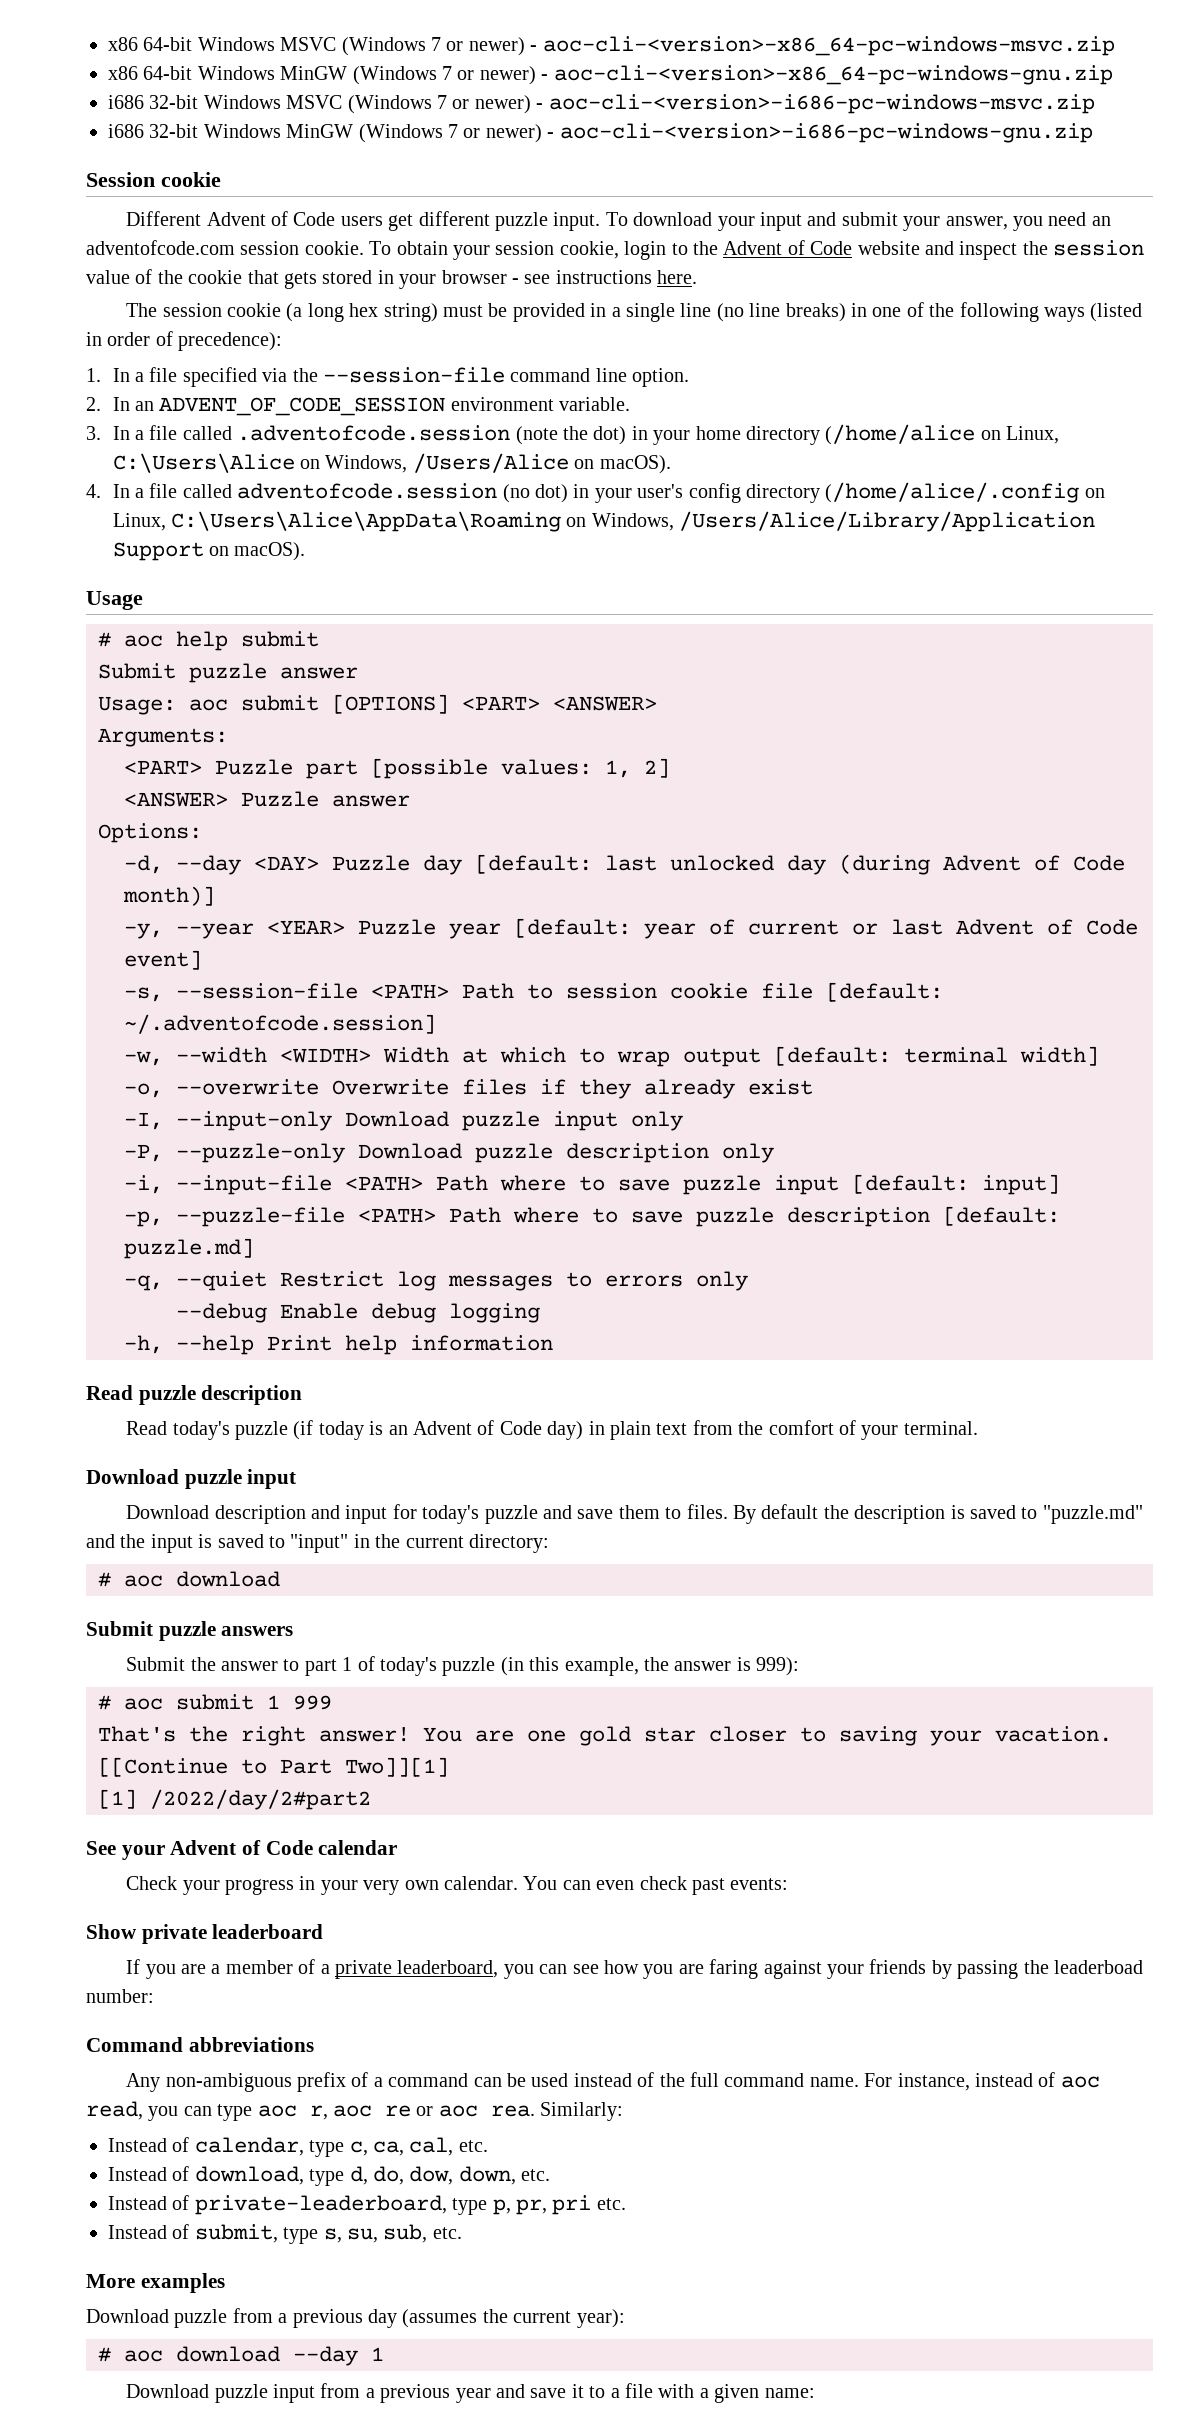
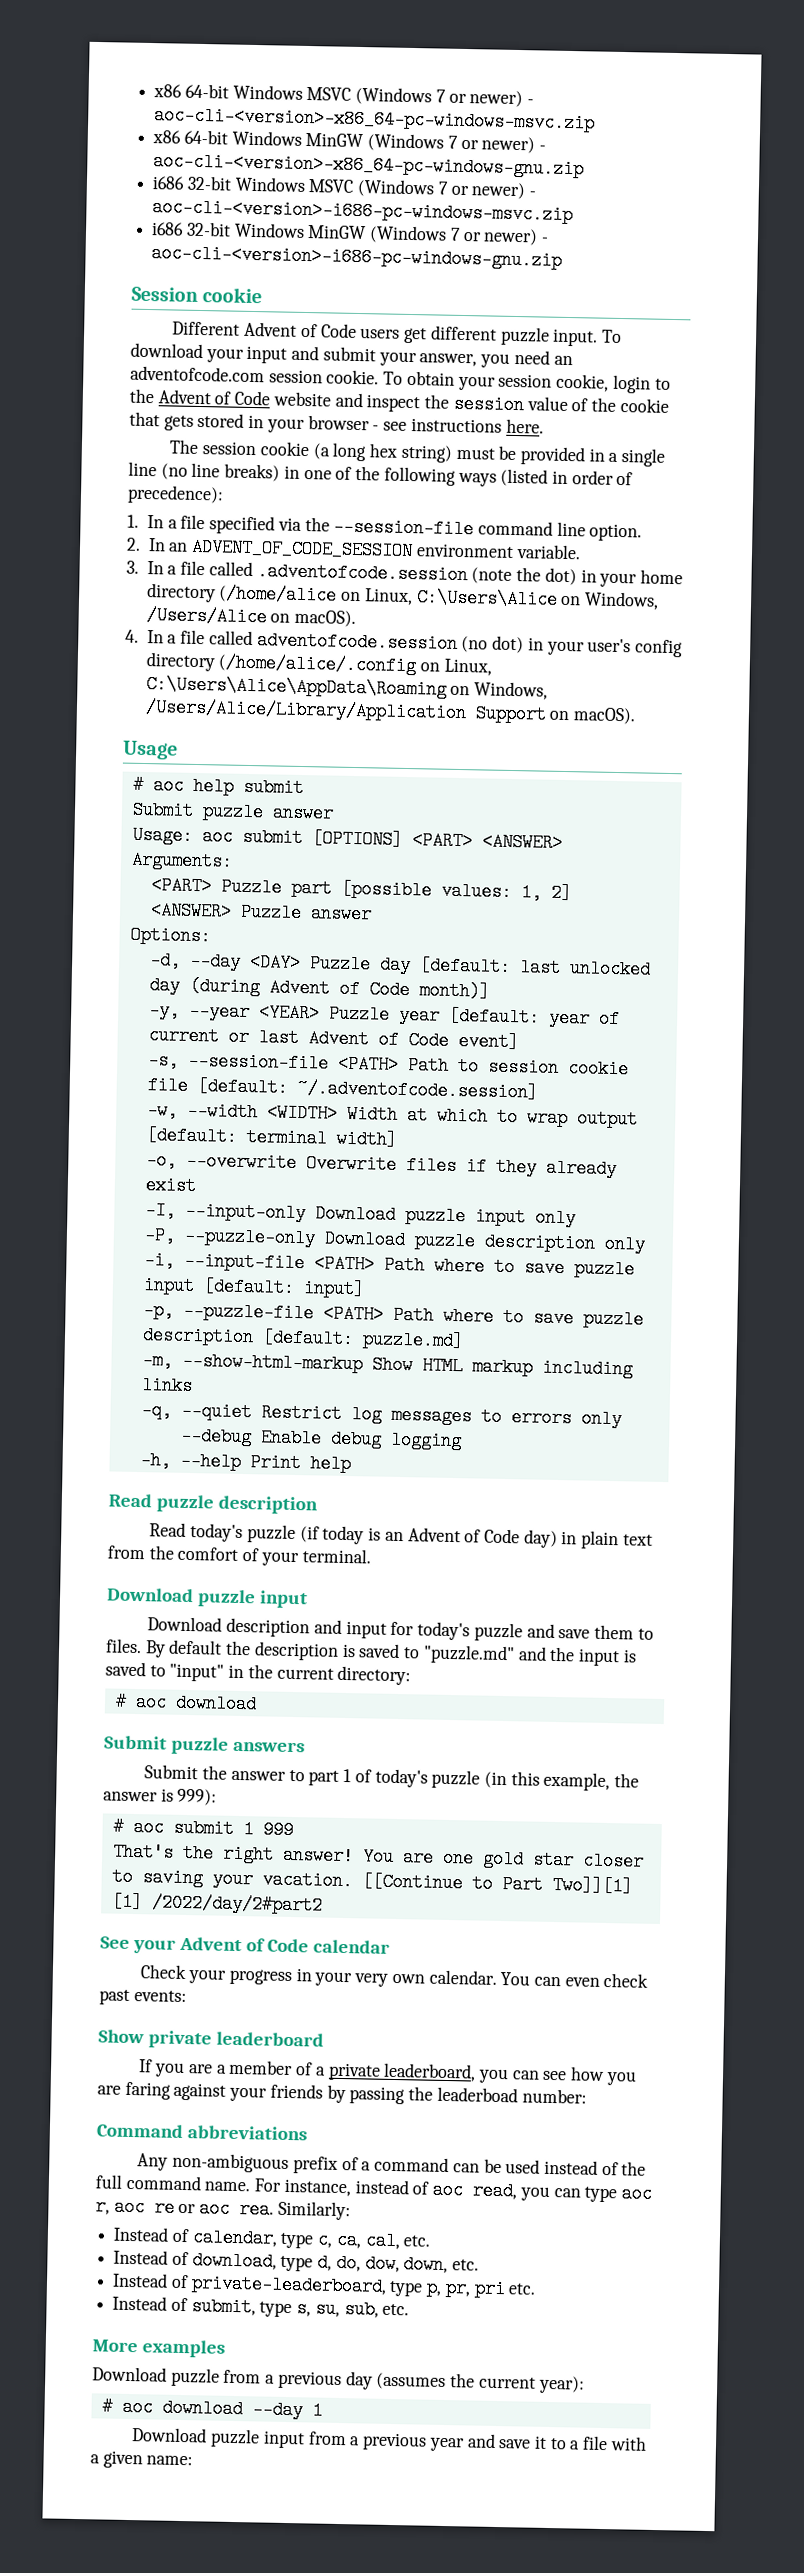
(254, 1248) none -> [141,1351,633,1379] [140,1376,193,1396] // -m, --show-html-markup Show HTML markup including links
[410,1335,553,1351] information -> (351, 1464) none

